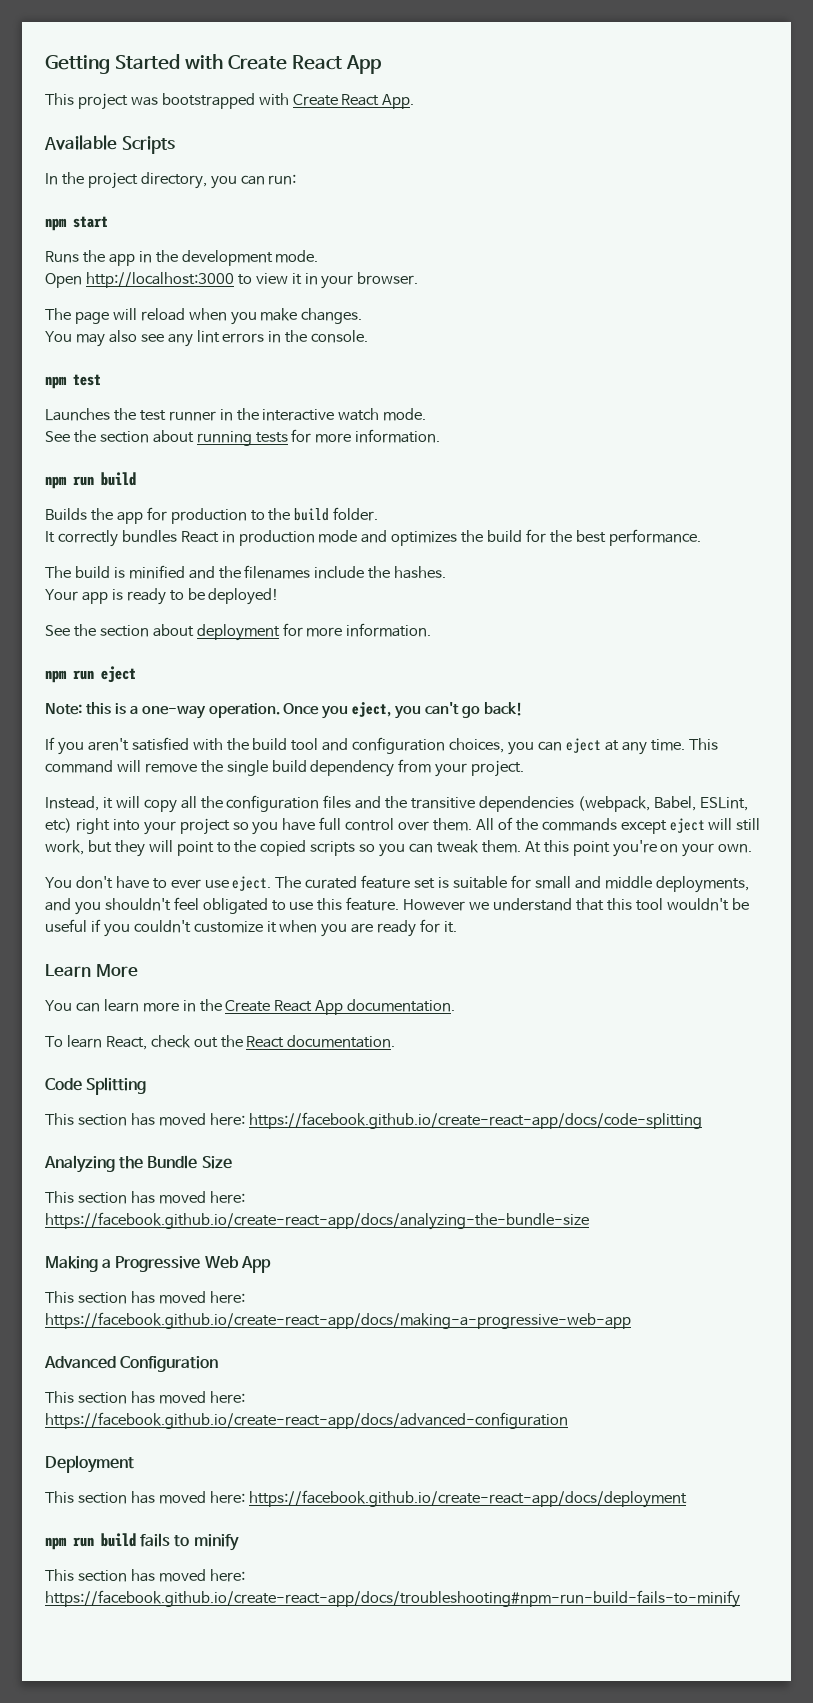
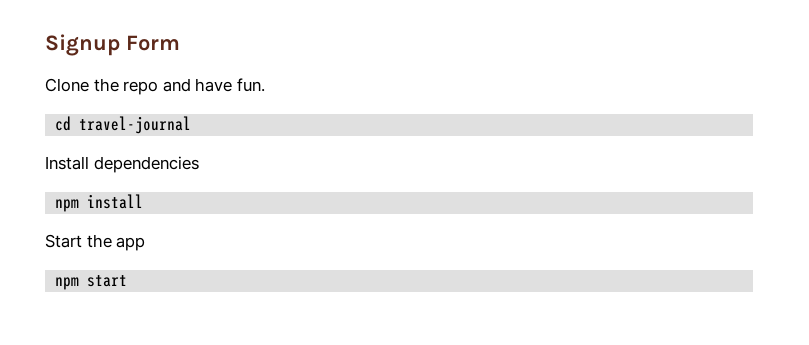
[45,54,381,74] [45,93,415,110] [44,135,175,154] [45,172,297,189] [45,216,108,231] [45,250,319,266] [45,272,419,289] [45,308,363,325] [45,330,369,347] [45,374,101,389] [45,408,427,421] [45,429,441,446] [45,472,136,489] [45,507,379,524] [45,529,701,547] [45,565,447,579] [45,588,280,605] [45,623,432,641] [45,666,136,683] [45,702,523,719] [45,737,718,755] [45,759,525,777] [45,795,748,813] [45,817,761,835] [45,840,753,857] [45,875,749,893] [45,897,749,915] [45,919,458,937] [45,964,138,977] [45,999,456,1015] [45,1035,396,1050] [45,1077,147,1095] [45,1112,702,1129] [44,1155,232,1173] [45,1191,245,1204] [45,1212,589,1230] [45,1256,271,1273] [45,1291,245,1304] [45,1312,631,1329] [44,1356,219,1372] [45,1391,245,1404] [45,1412,568,1429] [45,1455,134,1473] [45,1490,687,1508] [45,1533,239,1551] [45,1569,245,1582] [45,1590,740,1608] Getting Started with Create React App // This project was bootstrapped with Create React App. // Available Scripts // In the project directory, you can run: // npm start // Runs the app in the development mode. // Open http://localhost:3000 to view it in your browser. // The page will reload when you make changes. // You may also see any lint errors in the console. // npm test // Launches the test runner in the interactive watch mode. // See the section about running tests for more information. // npm run build // Builds the app for production to the build folder. // It correctly bundles React in production mode and optimizes the build for the best performance. // The build is minified and the filenames include the hashes. // Your app is ready to be deployed! // See the section about deployment for more information. // npm run eject // Note: this is a one-way operation. Once you eject, you can't go back! // If you aren't satisfied with the build tool and configuration choices, you can eject at any time. This command will remove the single build dependency from your project. // Instead, it will copy all the configuration files and the transitive dependencies (webpack, Babel, ESLint, etc) right into your project so you have full control over them. All of the commands except eject will still work, but they will point to the copied scripts so you can tweak them. At this point you're on your own. // You don't have to ever use eject. The curated feature set is suitable for small and middle deployments, and you shouldn't feel obligated to use this feature. However we understand that this tool wouldn't be useful if you couldn't customize it when you are ready for it. // Learn More // You can learn more in the Create React App documentation. // To learn React, check out the React documentation. // Code Splitting // This section has moved here: https://facebook.github.io/create-react-app/docs/code-splitting // Analyzing the Bundle Size // This section has moved here: https://facebook.github.io/create-react-app/docs/analyzing-the-bundle-size // Making a Progressive Web App // This section has moved here: https://facebook.github.io/create-react-app/docs/making-a-progressive-web-app // Advanced Configuration // This section has moved here: https://facebook.github.io/create-react-app/docs/advanced-configuration // Deployment // This section has moved here: https://facebook.github.io/create-react-app/docs/deployment // npm run build fails to minify // This section has moved here: https://facebook.github.io/create-react-app/docs/troubleshooting#npm-run-build-fails-to-minify -> [45,34,180,56] [45,78,265,95] [55,116,192,134] [45,156,199,173] [55,194,144,212] [45,234,146,251] [55,275,128,290] Signup Form // Clone the repo and have fun. // cd travel-journal // Install dependencies // npm install // Start the app // npm start

